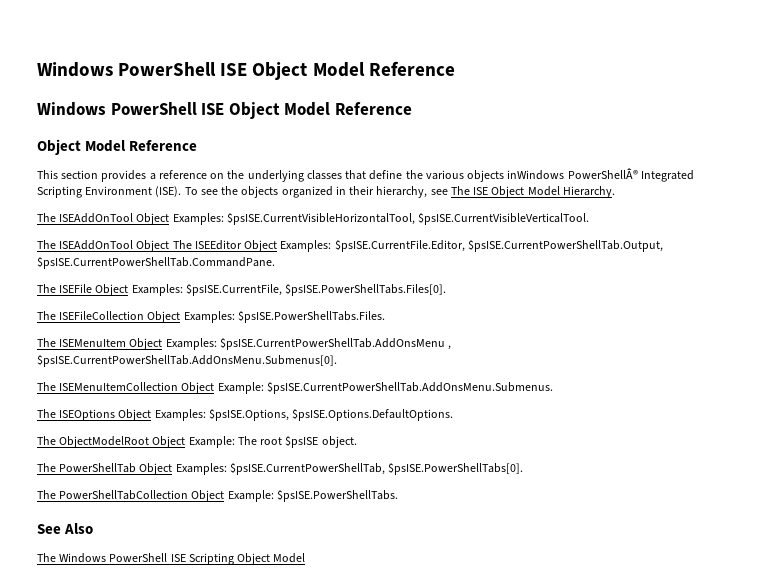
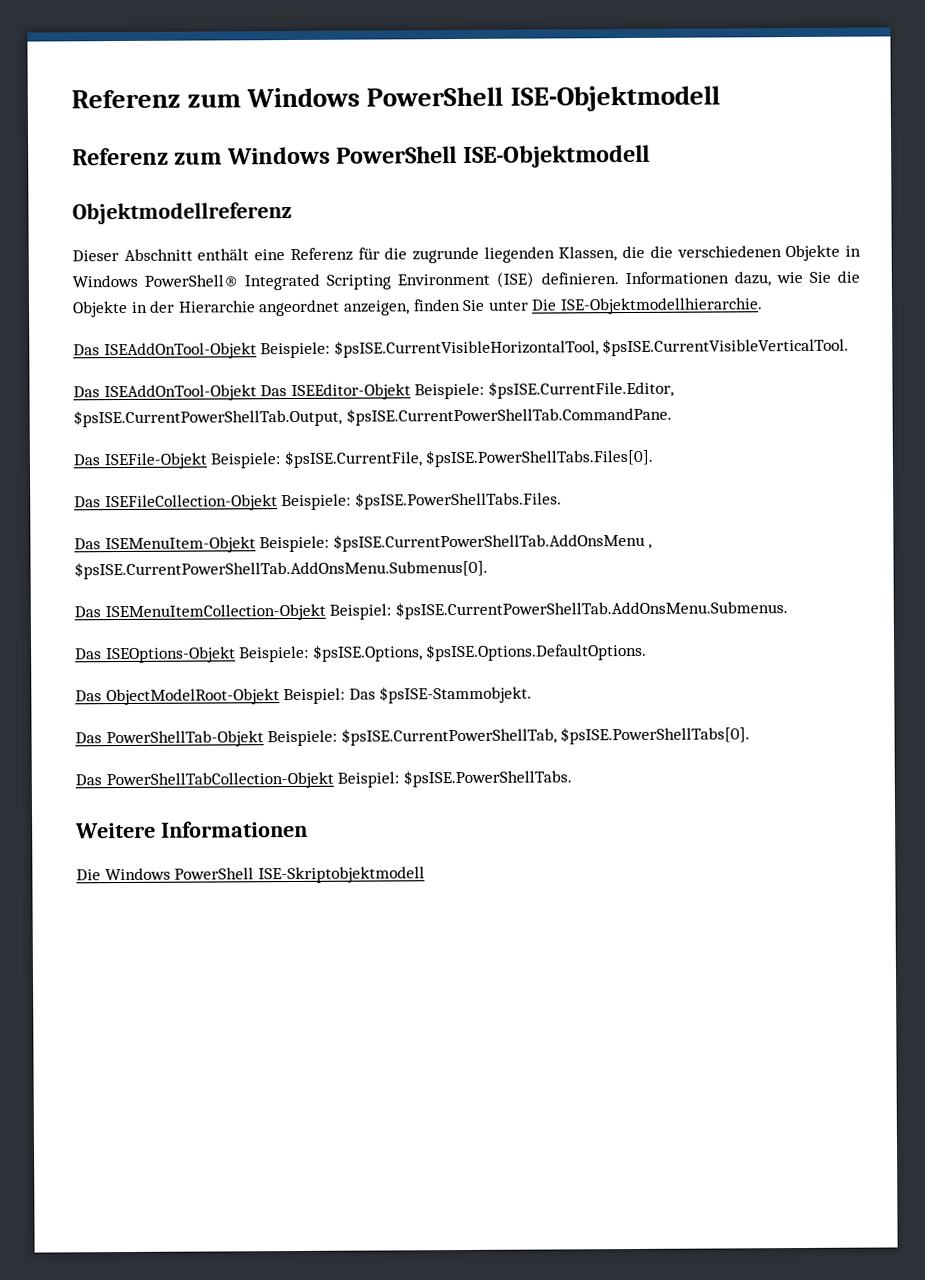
[37,61,455,80] [37,102,412,119] [37,139,198,155] [37,168,694,182] [37,186,615,198] [37,213,590,225] [37,240,663,252] [37,257,275,269] [37,284,447,296] [37,311,385,323] [37,338,452,350] [37,355,337,367] [37,382,553,394] [37,409,454,421] [37,436,357,448] [37,463,524,475] [37,490,398,502] [37,523,94,534] [37,553,306,565] Windows PowerShell ISE Object Model Reference // Windows PowerShell ISE Object Model Reference // Object Model Reference // This section provides a reference on the underlying classes that define the various objects inWindows PowerShellÂ® Integrated Scripting Environment (ISE). To see the objects organized in their hierarchy, see The ISE Object Model Hierarchy. // The ISEAddOnTool Object Examples: $psISE.CurrentVisibleHorizontalTool, $psISE.CurrentVisibleVerticalTool. // The ISEAddOnTool Object The ISEEditor Object Examples: $psISE.CurrentFile.Editor, $psISE.CurrentPowerShellTab.Output, $psISE.CurrentPowerShellTab.CommandPane. // The ISEFile Object Examples: $psISE.CurrentFile, $psISE.PowerShellTabs.Files[0]. // The ISEFileCollection Object Examples: $psISE.PowerShellTabs.Files. // The ISEMenuItem Object Examples: $psISE.CurrentPowerShellTab.AddOnsMenu , $psISE.CurrentPowerShellTab.AddOnsMenu.Submenus[0]. // The ISEMenuItemCollection Object Example: $psISE.CurrentPowerShellTab.AddOnsMenu.Submenus. // The ISEOptions Object Examples: $psISE.Options, $psISE.Options.DefaultOptions. // The ObjectModelRoot Object Example: The root $psISE object. // The PowerShellTab Object Examples: $psISE.CurrentPowerShellTab, $psISE.PowerShellTabs[0]. // The PowerShellTabCollection Object Example: $psISE.PowerShellTabs. // See Also // The Windows PowerShell ISE Scripting Object Model -> [71,85,720,112] [72,144,650,168] [72,202,292,225] [72,244,861,264] [72,270,861,291] [72,297,763,318] [73,337,850,360] [73,380,674,402] [73,406,672,428] [73,448,654,470] [74,491,562,512] [74,532,653,554] [74,559,488,580] [74,600,788,622] [75,642,648,664] [75,685,533,706] [75,726,751,748] [75,769,572,790] [75,820,308,839] [76,866,425,884] Referenz zum Windows PowerShell ISE-Objektmodell // Referenz zum Windows PowerShell ISE-Objektmodell // Objektmodellreferenz // Dieser Abschnitt enthält eine Referenz für die zugrunde liegenden Klassen, die die verschiedenen Objekte in Windows PowerShell® Integrated Scripting Environment (ISE) definieren. Informationen dazu, wie Sie die Objekte in der Hierarchie angeordnet anzeigen, finden Sie unter Die ISE-Objektmodellhierarchie. // Das ISEAddOnTool-Objekt Beispiele: $psISE.CurrentVisibleHorizontalTool, $psISE.CurrentVisibleVerticalTool. // Das ISEAddOnTool-Objekt Das ISEEditor-Objekt Beispiele: $psISE.CurrentFile.Editor, $psISE.CurrentPowerShellTab.Output, $psISE.CurrentPowerShellTab.CommandPane. // Das ISEFile-Objekt Beispiele: $psISE.CurrentFile, $psISE.PowerShellTabs.Files[0]. // Das ISEFileCollection-Objekt Beispiele: $psISE.PowerShellTabs.Files. // Das ISEMenuItem-Objekt Beispiele: $psISE.CurrentPowerShellTab.AddOnsMenu , $psISE.CurrentPowerShellTab.AddOnsMenu.Submenus[0]. // Das ISEMenuItemCollection-Objekt Beispiel: $psISE.CurrentPowerShellTab.AddOnsMenu.Submenus. // Das ISEOptions-Objekt Beispiele: $psISE.Options, $psISE.Options.DefaultOptions. // Das ObjectModelRoot-Objekt Beispiel: Das $psISE-Stammobjekt. // Das PowerShellTab-Objekt Beispiele: $psISE.CurrentPowerShellTab, $psISE.PowerShellTabs[0]. // Das PowerShellTabCollection-Objekt Beispiel: $psISE.PowerShellTabs. // Weitere Informationen // Die Windows PowerShell ISE-Skriptobjektmodell

